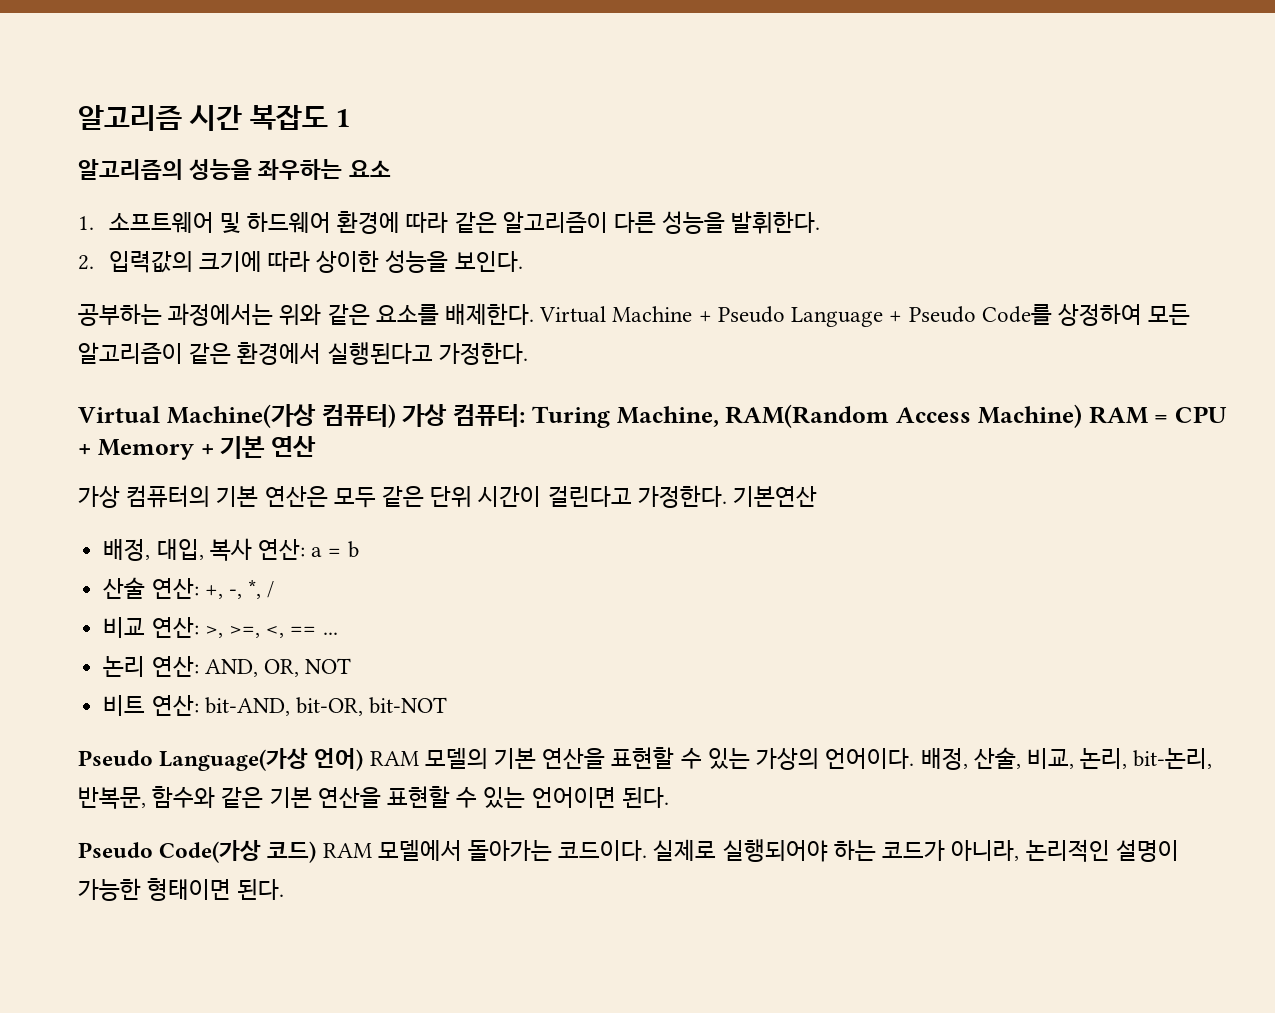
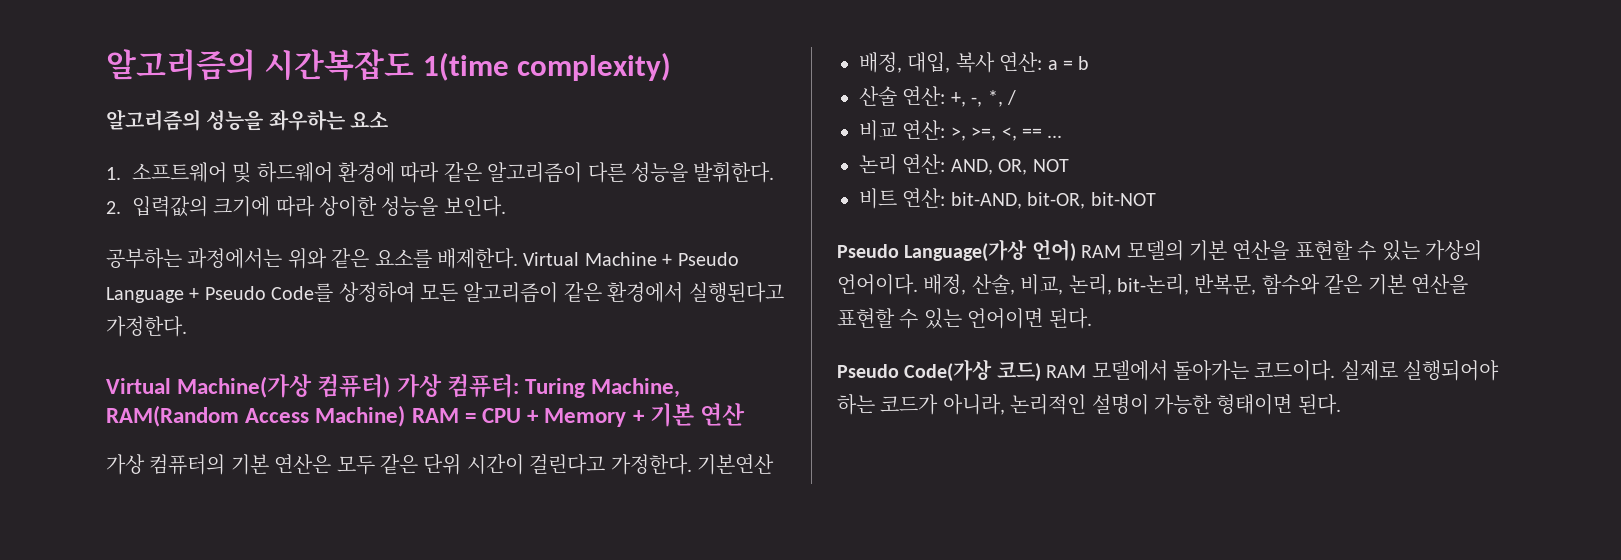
[78,105,351,131] 알고리즘 시간 복잡도 1 -> [106,49,672,81] 알고리즘의 시간복잡도 1(time complexity)

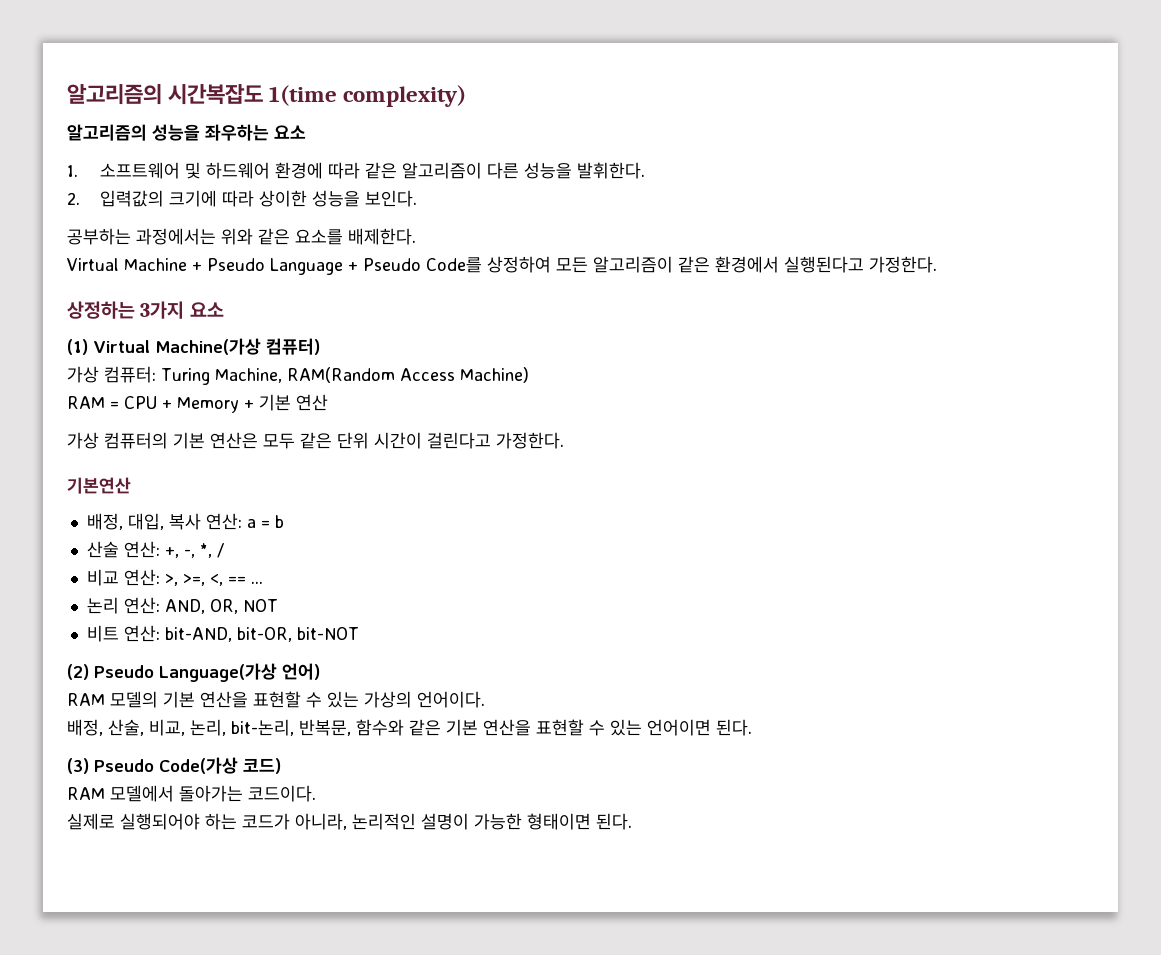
(518, 258) none -> (416, 236) //
(187, 326) none -> [67,301,224,319] [67,339,88,355] 상정하는 3가지 요소 // (1)
(391, 386) none -> (320, 346) //
(406, 416) none -> (529, 375) //
(692, 464) none -> (564, 440) //
(1156, 199) none -> [67,664,89,680] (2)
(1076, 250) none -> (320, 671) //
(918, 284) none -> (485, 699) //
(1092, 318) none -> [67,758,89,774] (3)
(1041, 372) none -> (281, 766) //
(1336, 370) none -> (316, 793) //

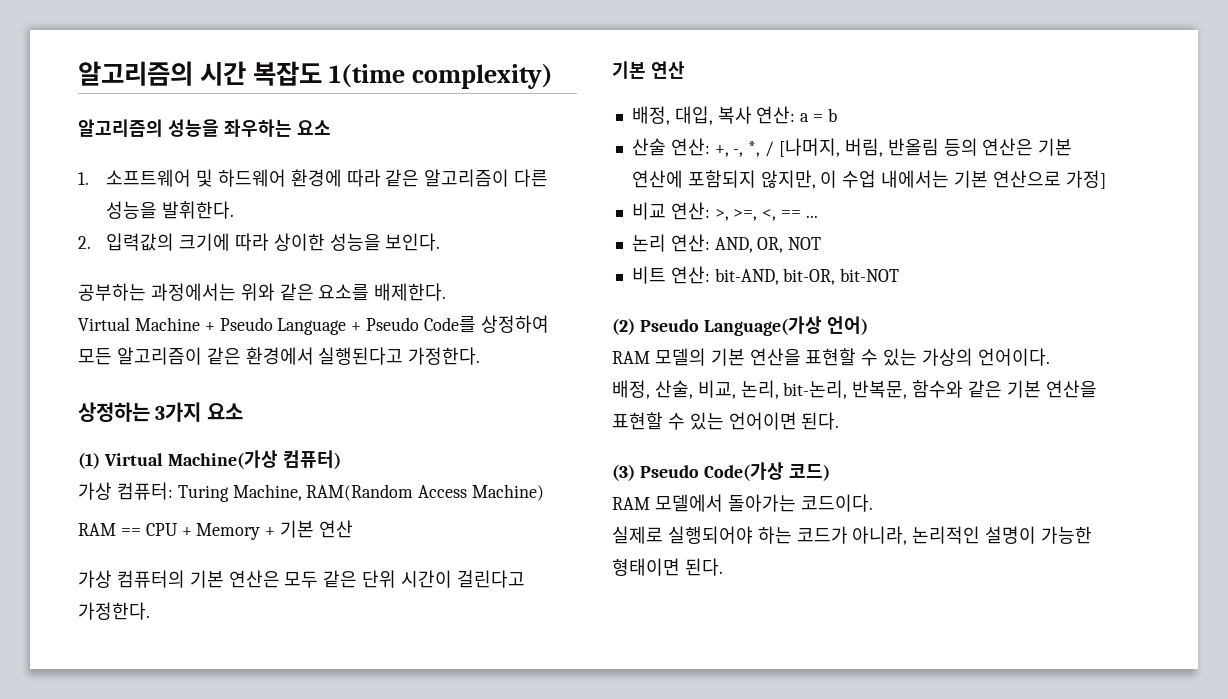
[67,84,264,105] 알고리즘의 시간복잡도 -> [78,61,322,86] 알고리즘의 시간 복잡도
[110,401,119,409] = -> [120,528,141,536] ==
[67,477,131,494] 기본연산 -> [612,61,685,79] 기본 연산
(224, 550) none -> [778,138,1073,157] [631,170,1106,189] [나머지, 버림, 반올림 등의 연산은 기본 연산에 포함되지 않지만, 이 수업 내에서는 기본 연산으로 가정]

